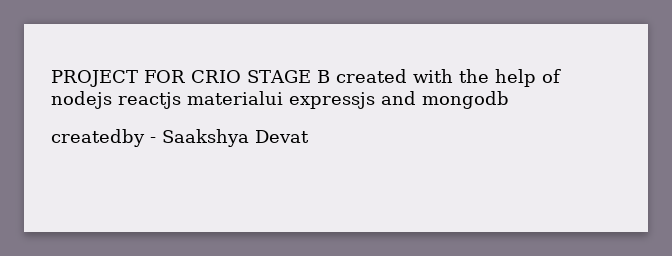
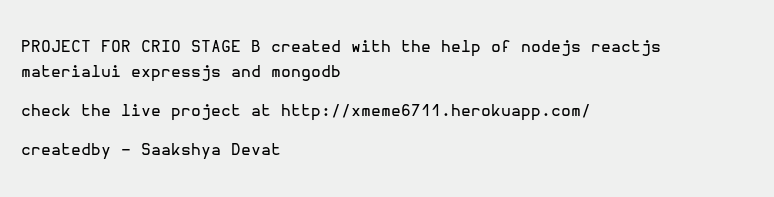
(509, 100) none -> [21,104,591,121] // check the live project at http://xmeme6711.herokuapp.com/

